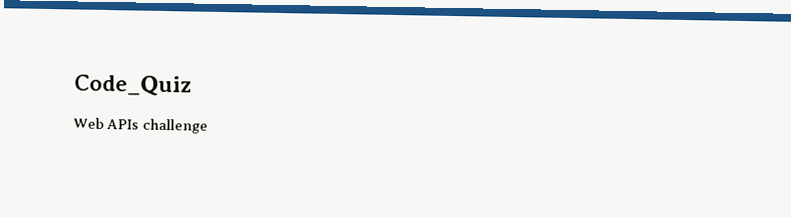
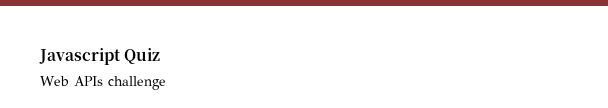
[74,74,192,97] Code_Quiz -> [39,48,161,65] Javascript Quiz

